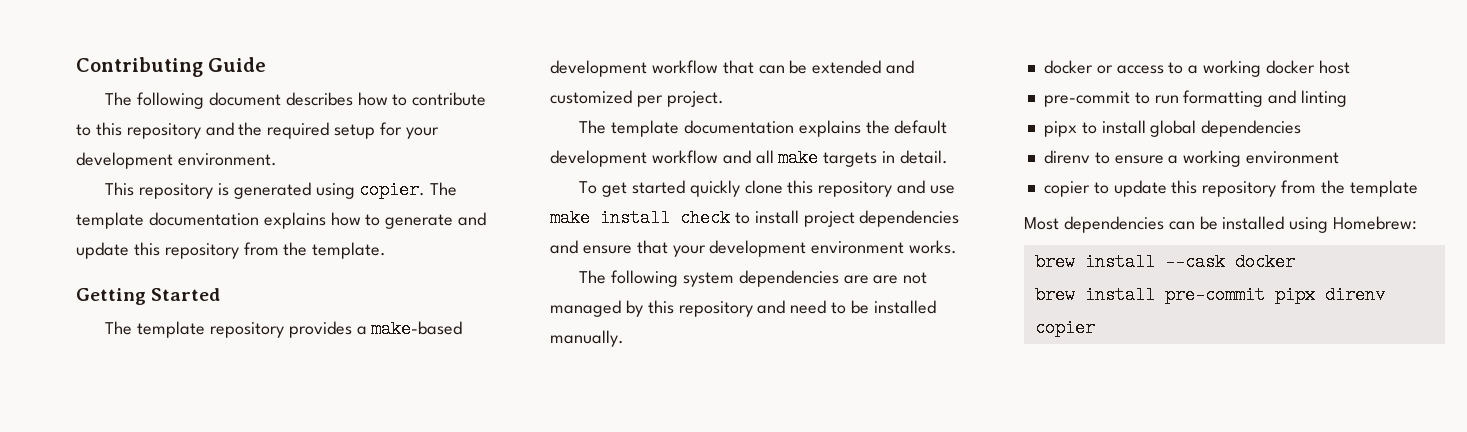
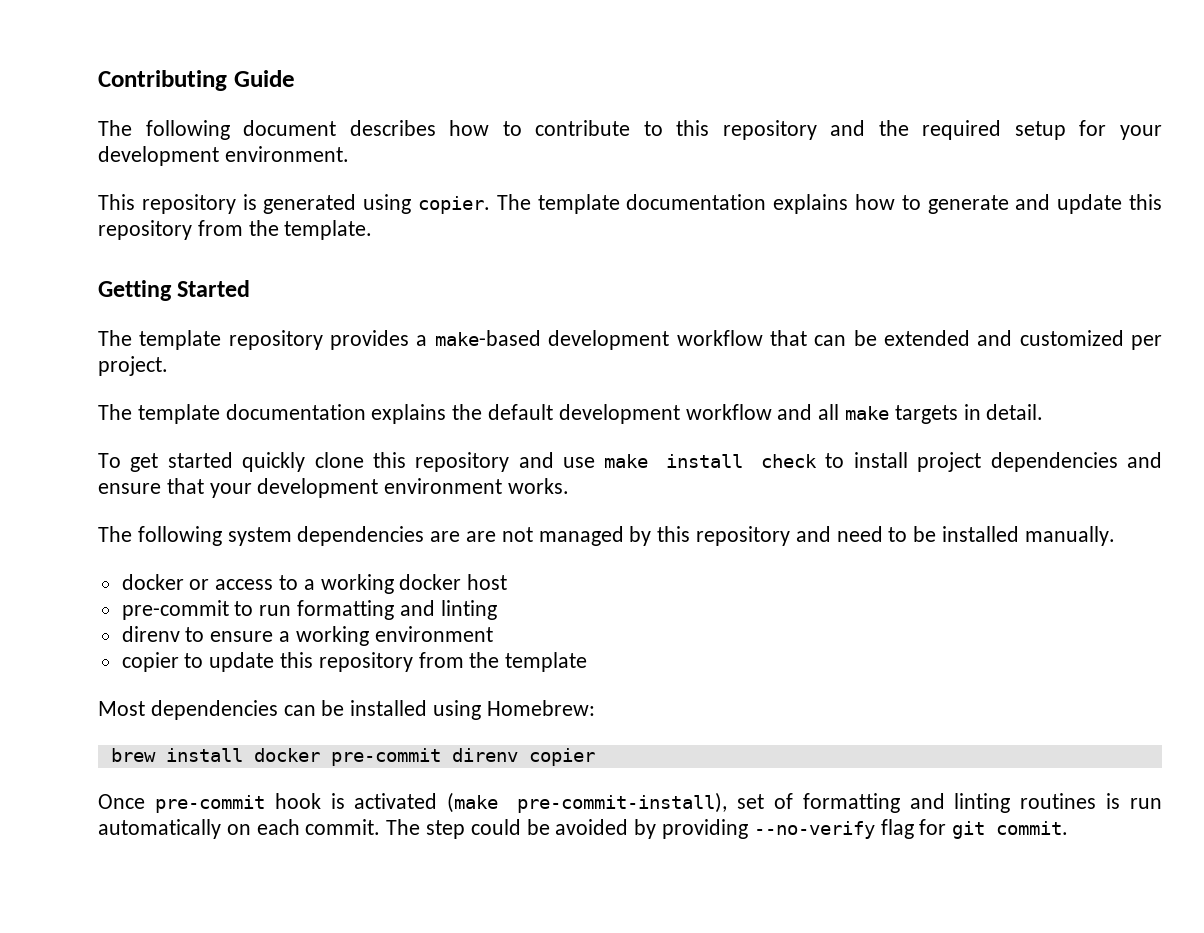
[1043,120,1302,137] // pipx to install global dependencies -> (497, 610) none
[1164,253,1295,271] [1034,286,1385,304] [1034,319,1095,337] --cask docker // brew install pre-commit pipx direnv copier -> [253,748,595,766] [98,792,1162,813] [98,819,1069,839] docker pre-commit direnv copier // Once pre-commit hook is activated (make pre-commit-install), set of formatting and linting routines is run automatically on each commit. The step could be avoided by providing --no-verify flag for git commit.

